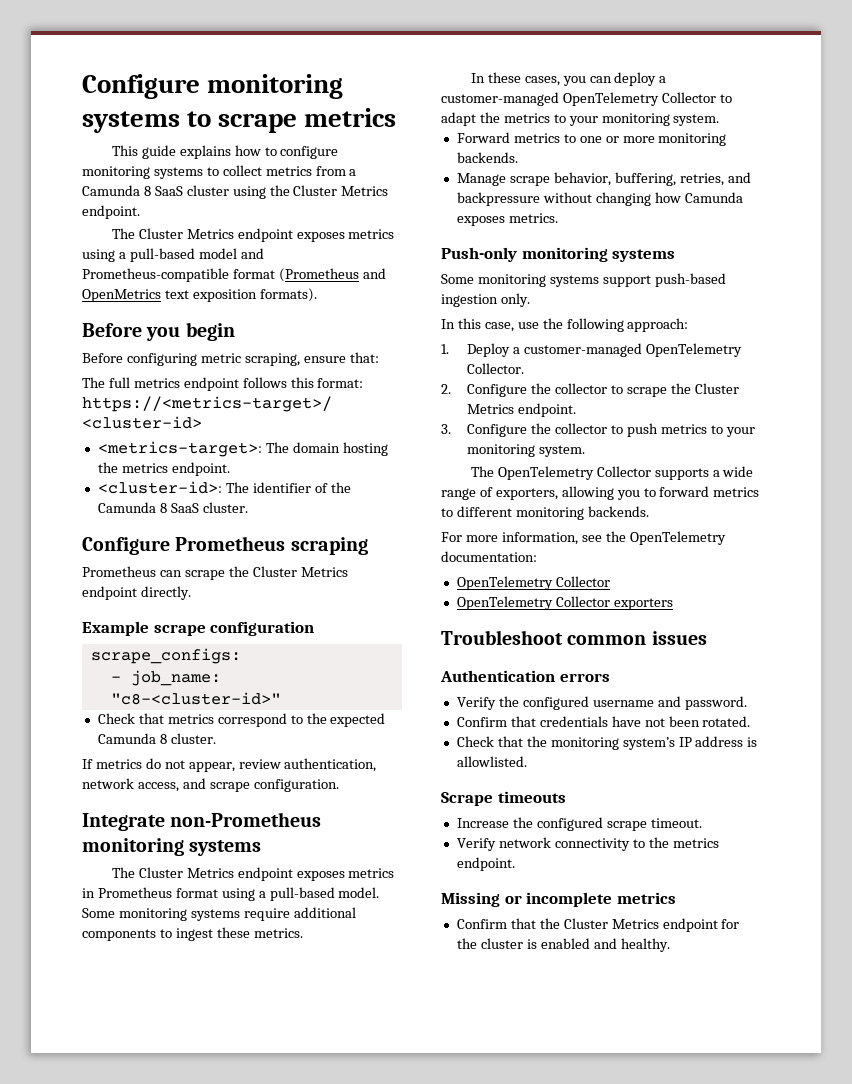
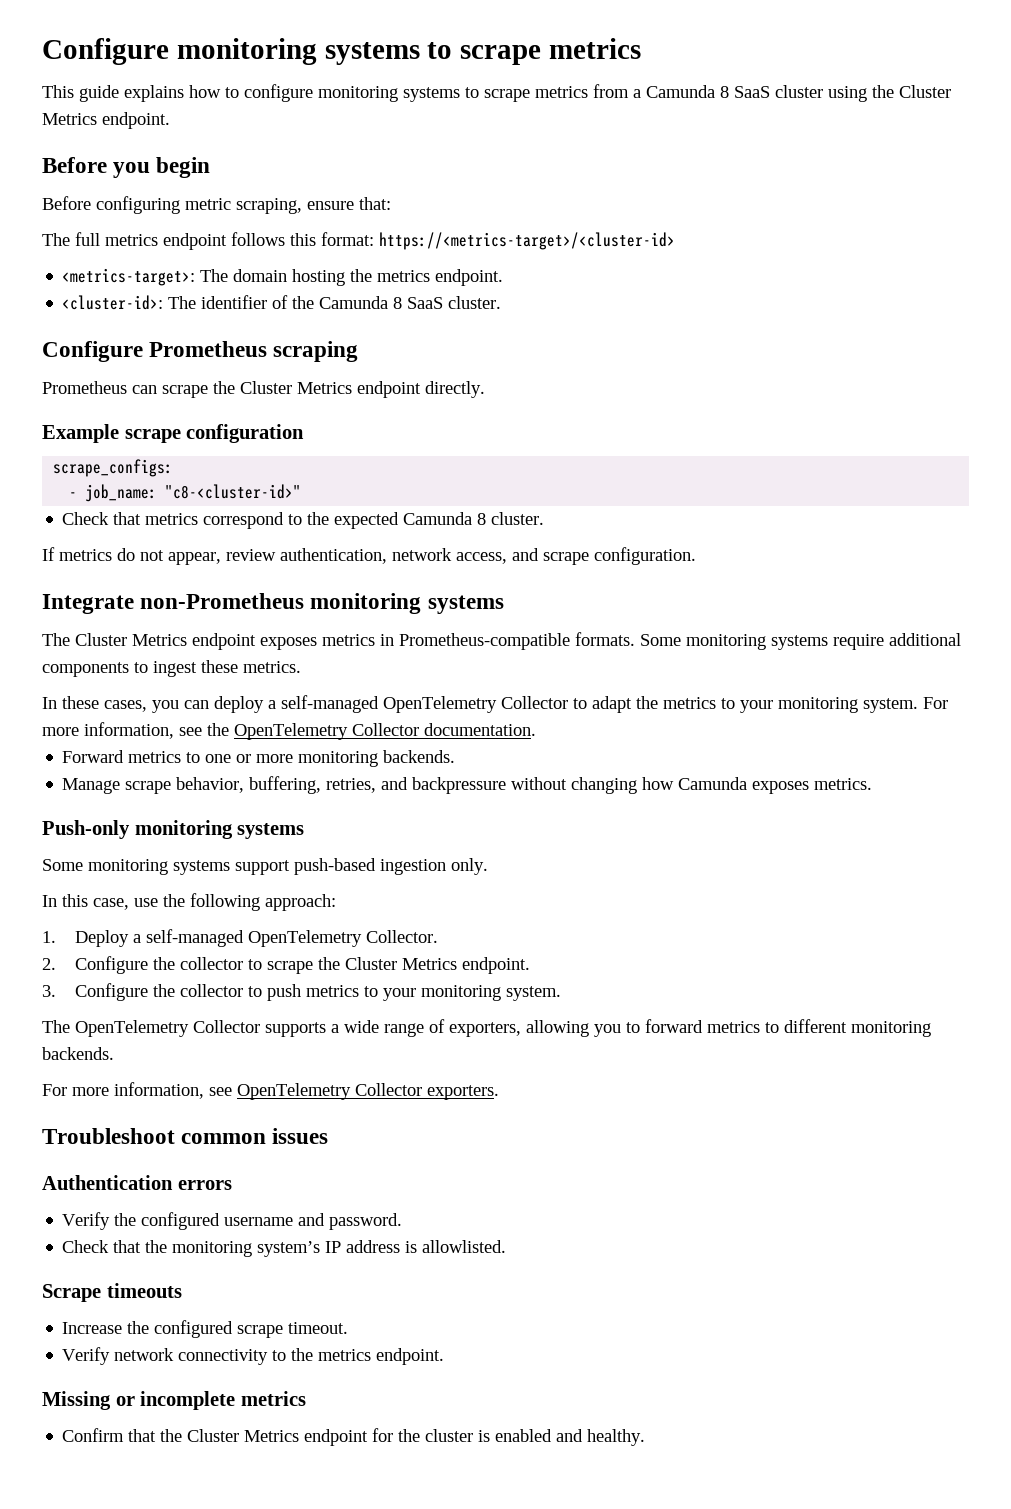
[222,165,262,176] collect -> [484,89,530,102] scrape
[111,228,395,242] [82,248,264,262] [82,268,386,282] [82,288,317,302] // The Cluster Metrics endpoint exposes metrics using a pull-based model and Prometheus-compatible format (Prometheus and OpenMetrics text exposition formats). -> (170, 120) none
[97,887,380,901] Prometheus format using a pull-based model. -> [399,632,635,650] Prometheus-compatible formats.
[441,92,559,106] customer-managed -> [281,695,379,713] self-managed
(720, 120) none -> [923,697,948,709] [42,722,536,740] For more information, see the OpenTelemetry Collector documentation.
[524,343,643,357] customer-managed -> [145,929,244,947] self-managed
[605,531,726,545] [441,551,537,562] [456,576,610,590] [456,596,673,610] the OpenTelemetry documentation: // OpenTelemetry Collector // OpenTelemetry Collector exporters -> [237,1083,499,1100] OpenTelemetry Collector exporters.
[456,716,751,727] // Confirm that credentials have not been rotated. -> (403, 1221) none

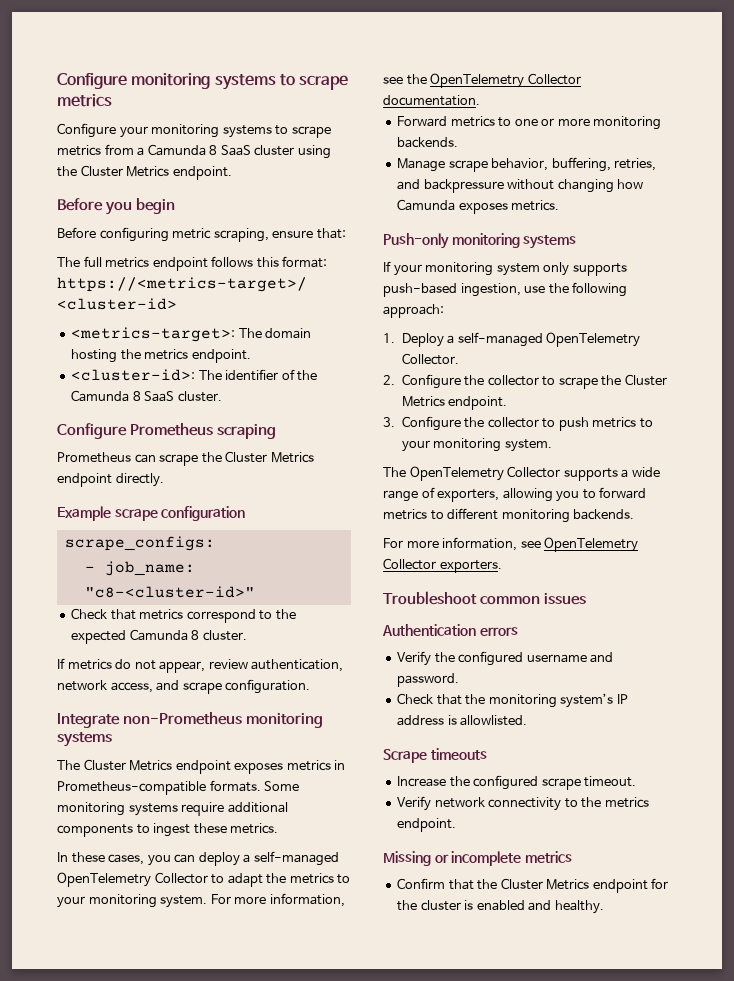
[42,84,313,102] This guide explains how to configure -> [57,123,148,138] Configure your
[42,858,488,875] [42,894,129,910] Some monitoring systems support push-based ingestion only. // In this case, -> [383,261,627,276] [383,283,521,297] If your monitoring system only supports push-based ingestion,

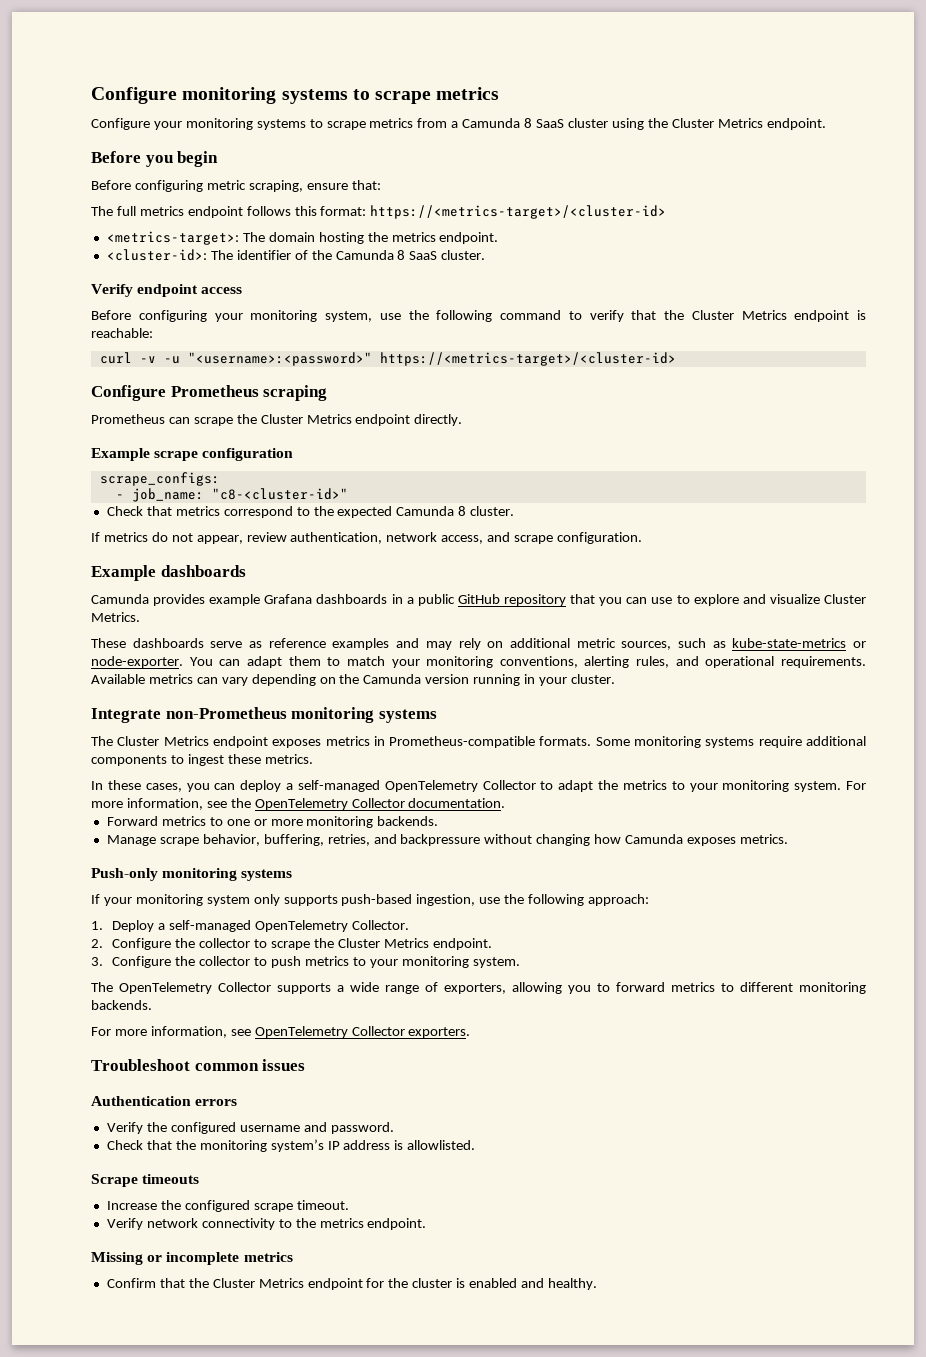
(222, 396) none -> [91,284,243,297] [91,310,866,322] [91,328,153,338] [99,352,676,366] // Verify endpoint access // Before configuring your monitoring system, use the following command to verify that the Cluster Metrics endpoint is reachable: // curl -v -u "<username>:<password>" https://<metrics-target>/<cluster-id>
(311, 686) none -> [91,565,246,581] [91,594,866,606] [91,612,140,622] [91,638,866,650] [91,656,866,668] [91,674,615,686] // Example dashboards // Camunda provides example Grafana dashboards in a public GitHub repository that you can use to explore and visualize Cluster Metrics. // These dashboards serve as reference examples and may rely on additional metric sources, such as kube-state-metrics or node-exporter. You can adapt them to match your monitoring conventions, alerting rules, and operational requirements. Available metrics can vary depending on the Camunda version running in your cluster.

